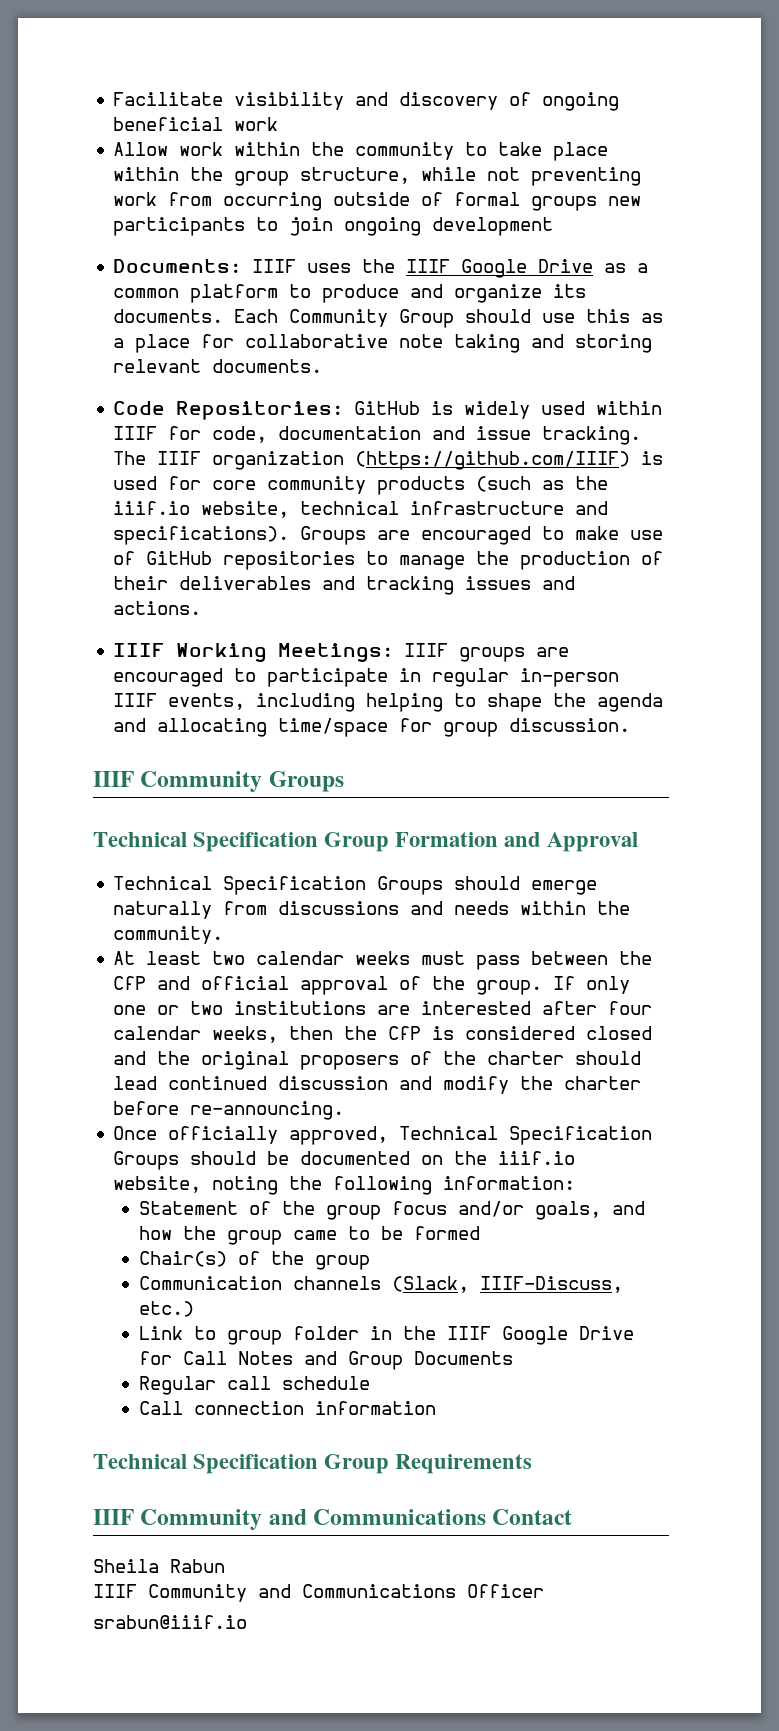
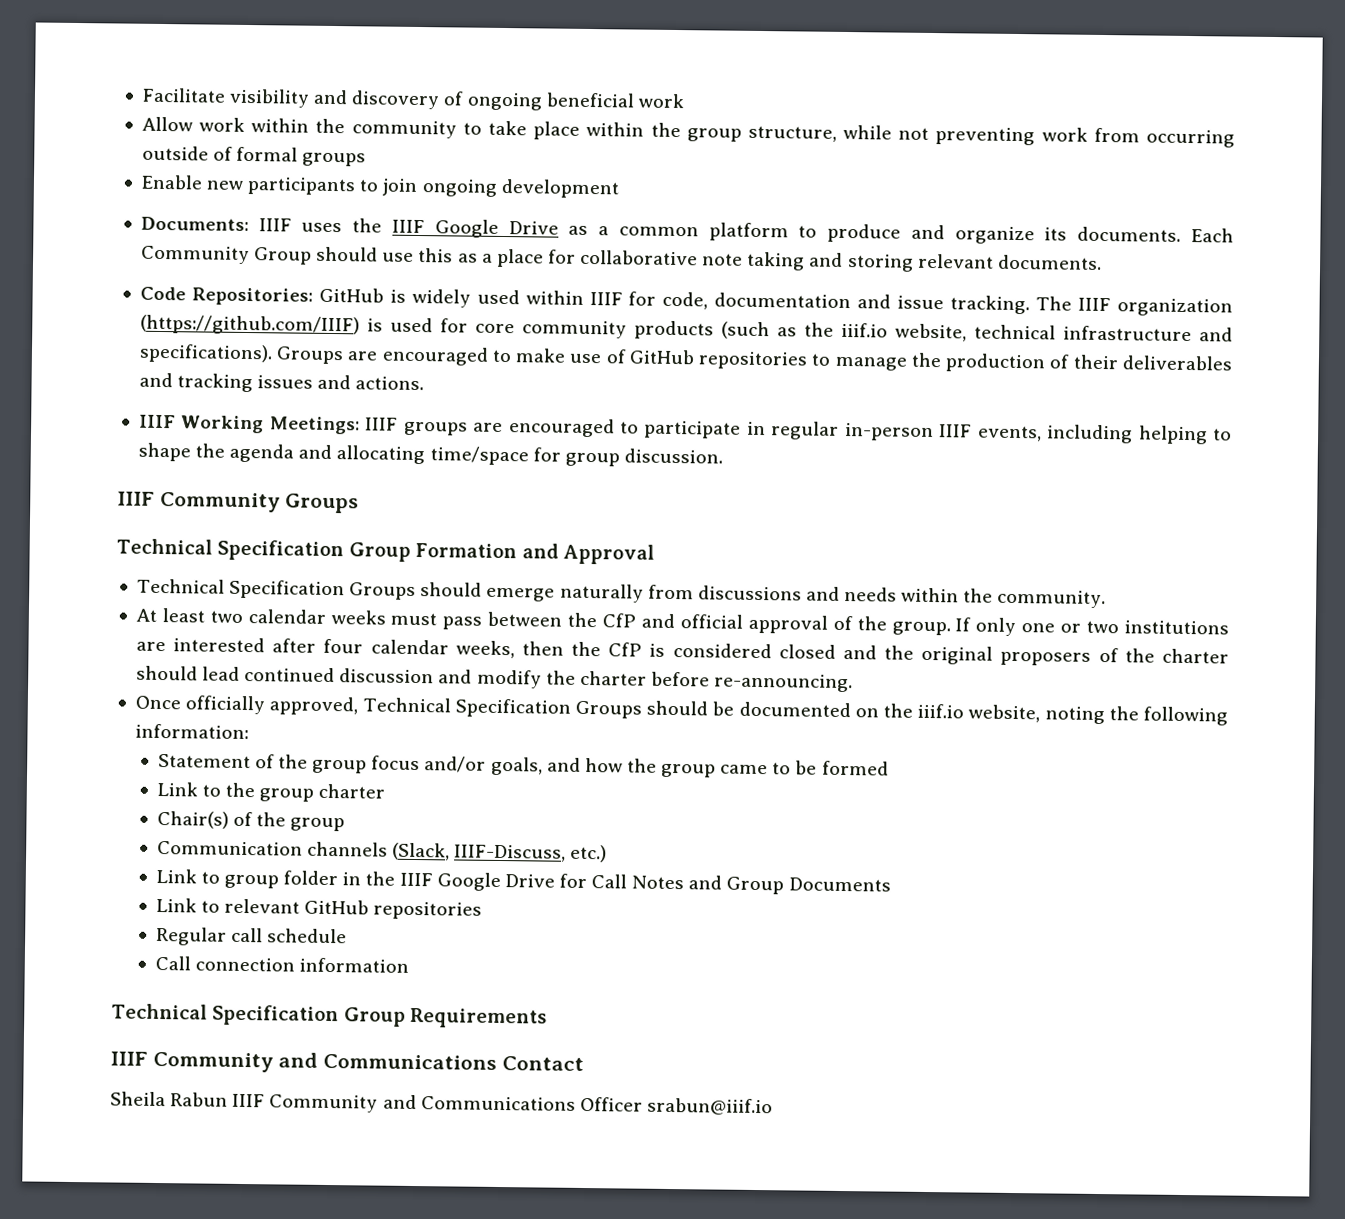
(598, 203) none -> [140,174,203,190] // Enable
(480, 1233) none -> [156,781,386,802] // Link to the group charter
(513, 1358) none -> [155,897,483,920] // Link to relevant GitHub repositories
(225, 1566) // -> (229, 1099) none
(544, 1591) // -> (643, 1104) none

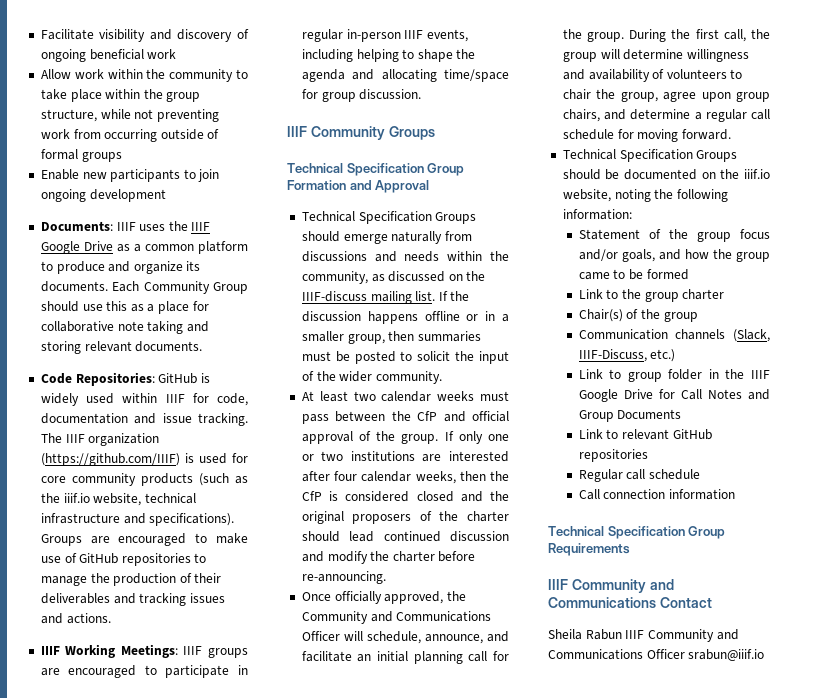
(994, 595) none -> [301,271,486,284] [301,291,470,304] [301,311,510,324] [301,331,481,344] [301,351,509,364] [301,371,373,382] community, as discussed on the IIIF-discuss mailing list. If the discussion happens offline or in a smaller group, then summaries must be posted to solicit the input of the wider
(359, 706) none -> [446,591,466,601] [301,611,492,624] [301,631,509,644] [301,651,509,664] [562,29,770,42] [562,49,749,62] [562,69,743,82] [562,89,770,102] [562,109,770,122] [562,129,731,142] the Community and Communications Officer will schedule, announce, and facilitate an initial planning call for the group. During the first call, the group will determine willingness and availability of volunteers to chair the group, agree upon group chairs, and determine a regular call schedule for moving forward. //

